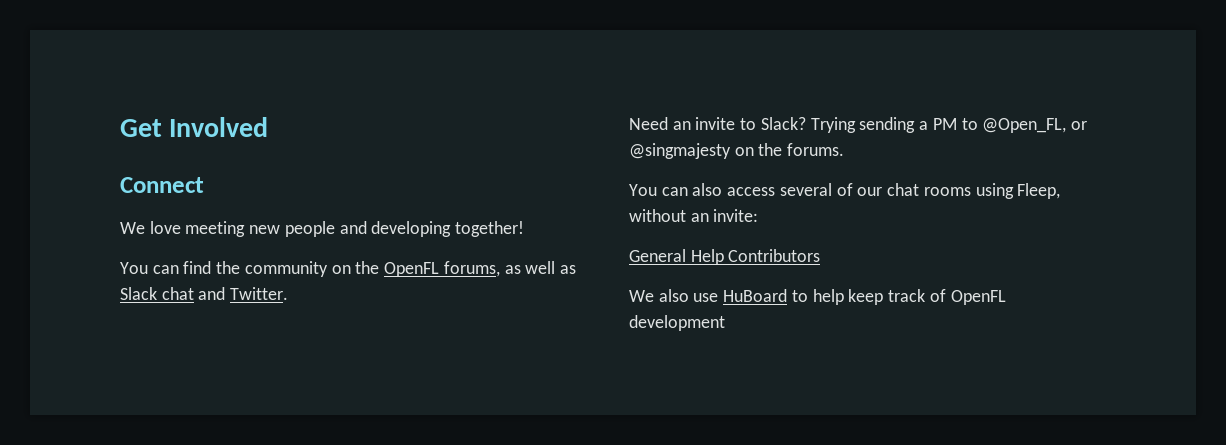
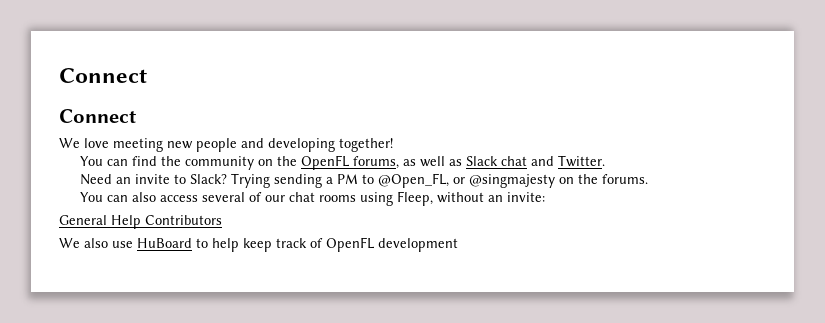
[120,117,269,137] Get Involved -> [59,68,147,83] Connect

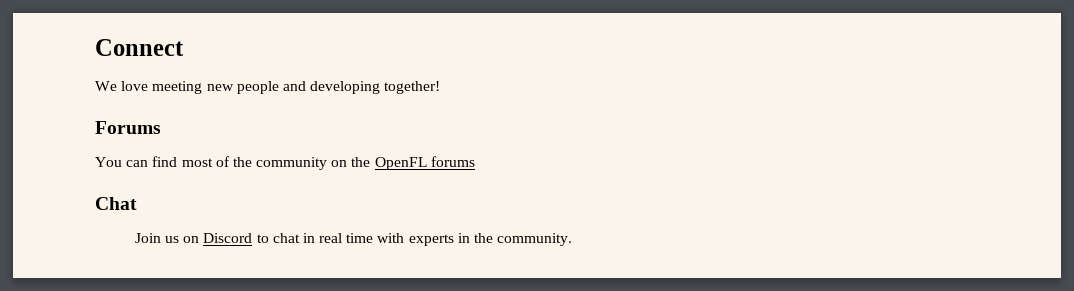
[59,68,147,83] [59,109,136,123] Connect // Connect -> [95,39,184,56] Connect
(393, 145) none -> [95,121,161,134] // Forums
(158, 161) none -> [181,156,230,167] most of
[353,155,606,169] [80,173,649,188] [80,191,546,206] [59,215,222,229] [59,237,458,252] forums, as well as Slack chat and Twitter. // Need an invite to Slack? Trying sending a PM to @Open_FL, or @singmajesty on the forums. // You can also access several of our chat rooms using Fleep, without an invite: // General Help Contributors // We also use HuBoard to help keep track of OpenFL development -> [430,156,475,167] [95,197,137,210] [134,233,573,246] forums // Chat // Join us on Discord to chat in real time with experts in the community.

